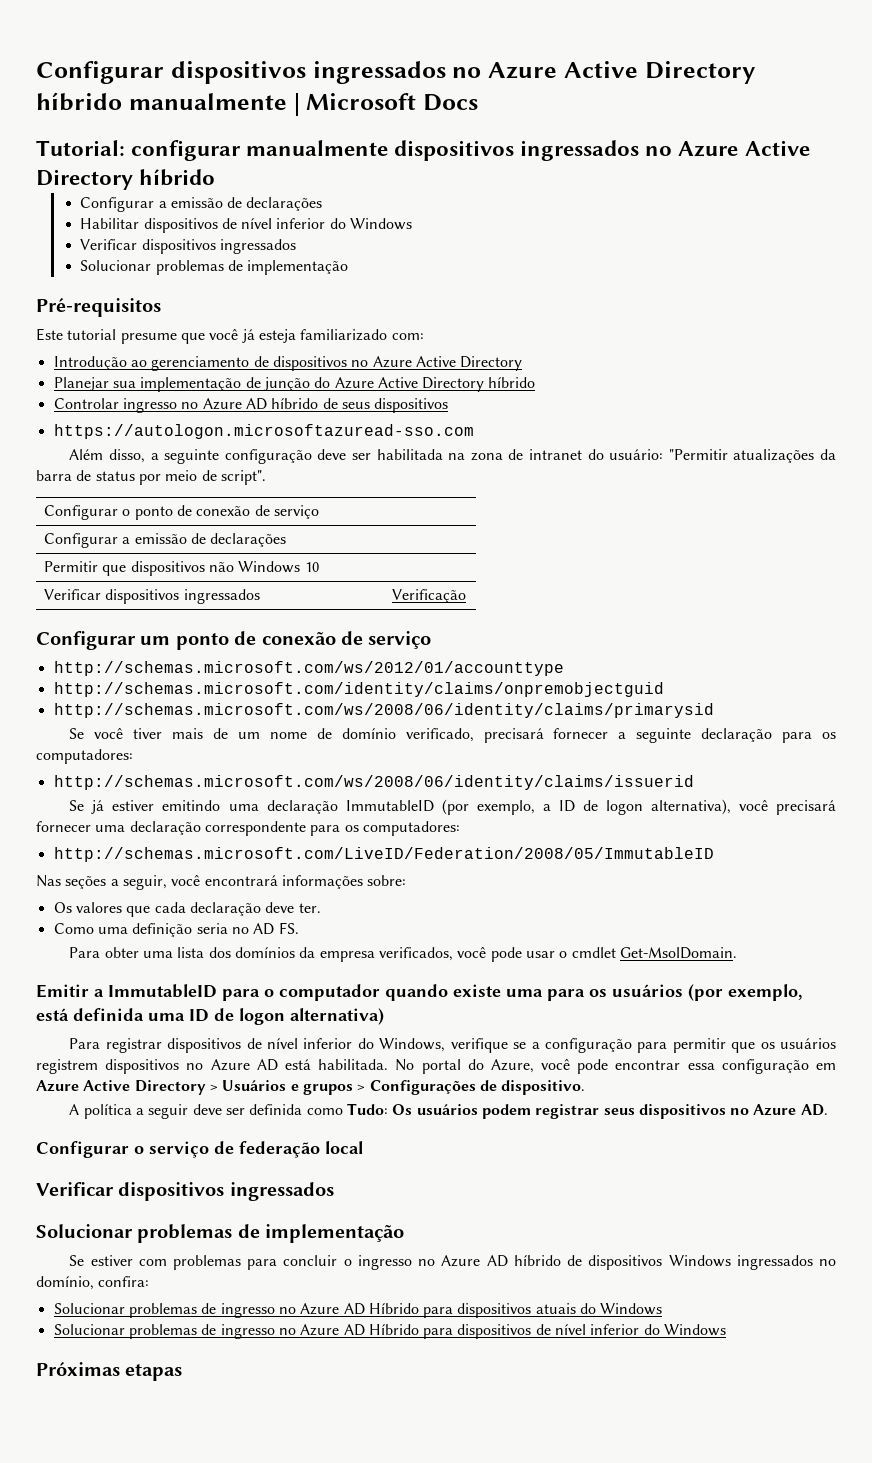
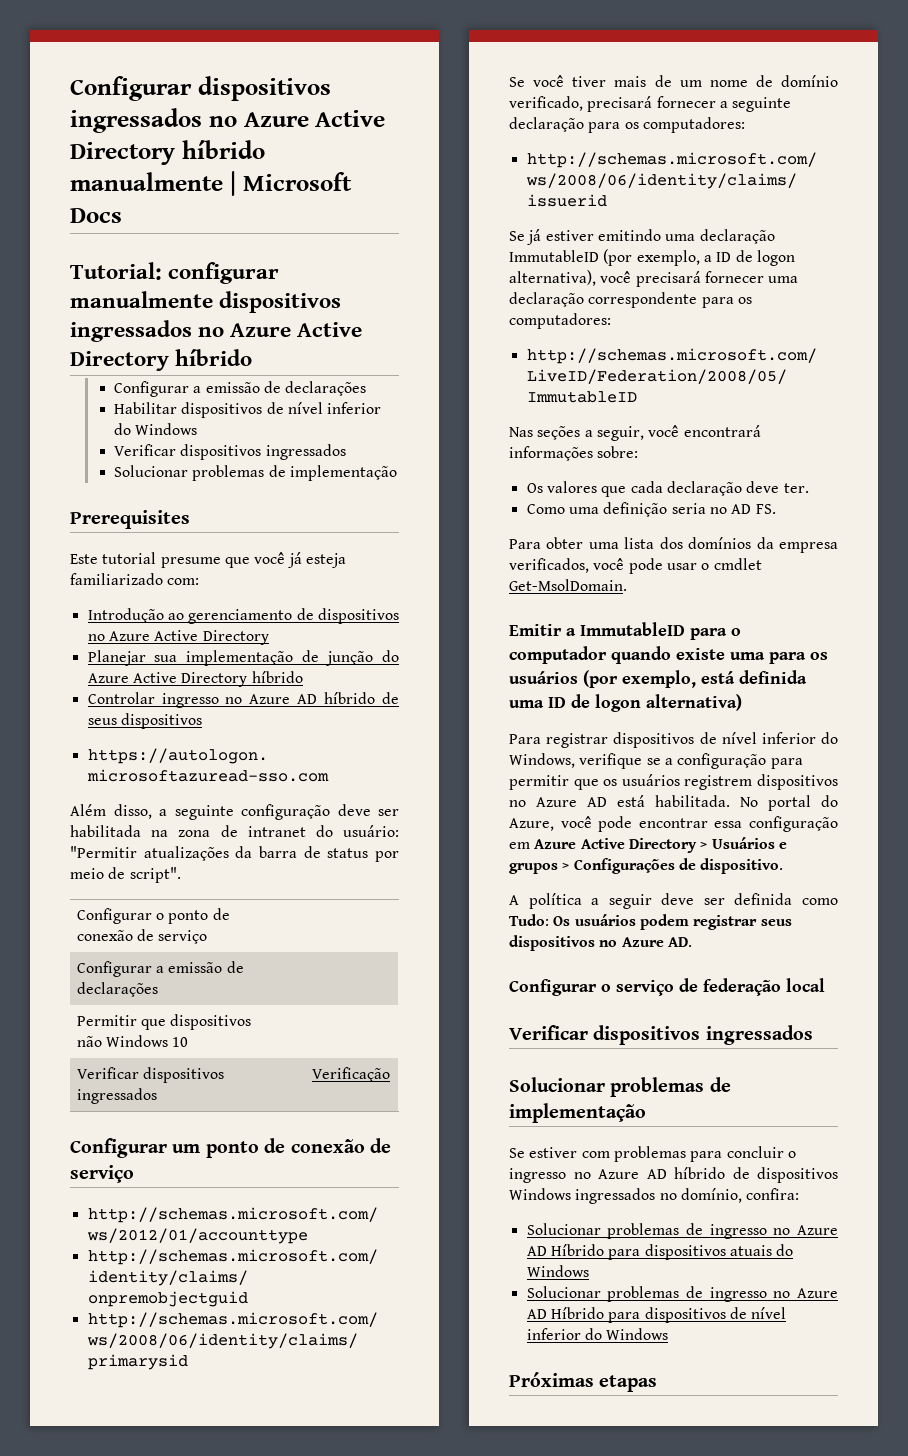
[36,298,161,317] Pré-requisitos -> [70,510,190,529] Prerequisites

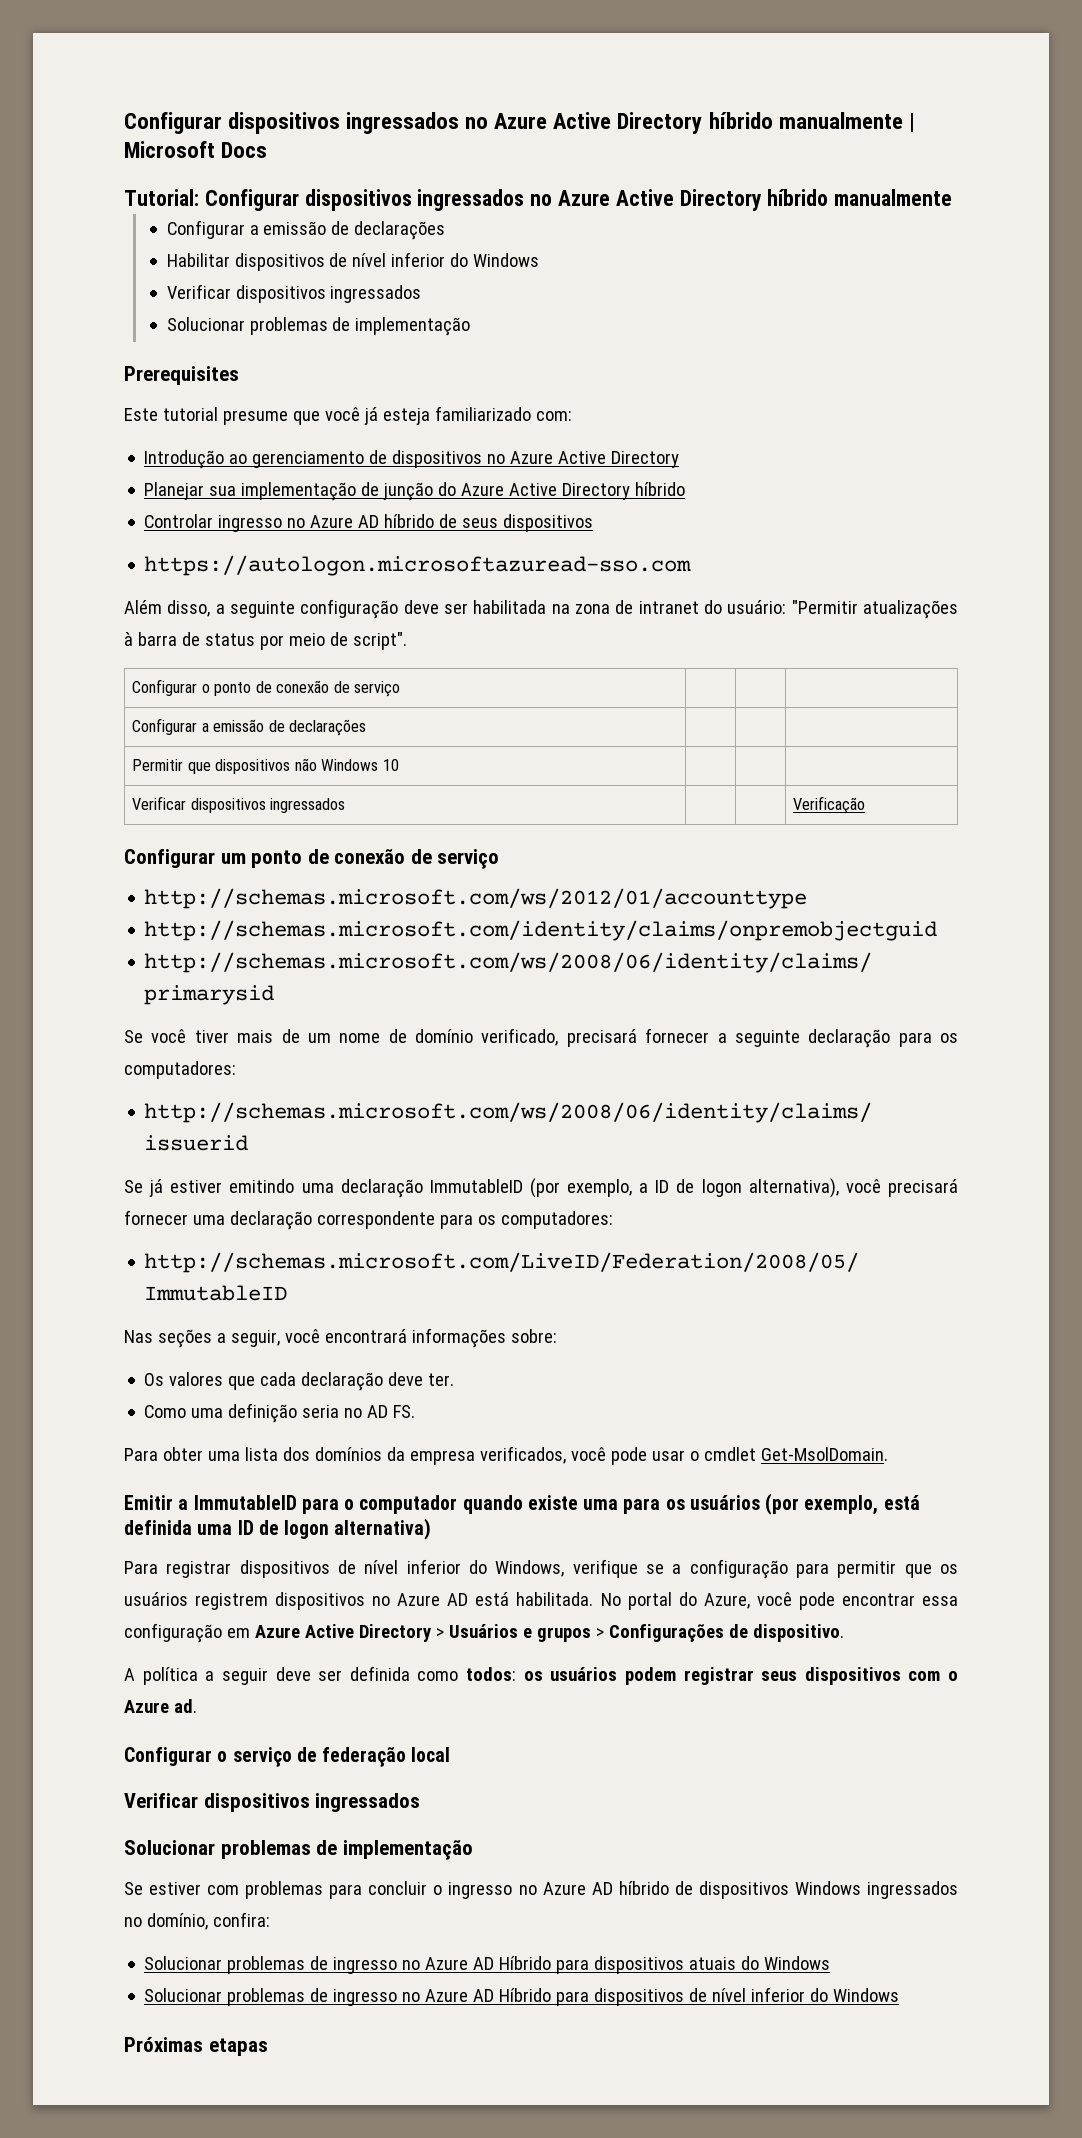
[168,262,280,284] [70,291,342,313] [70,320,363,342] [70,349,253,371] configurar manualmente dispositivos ingressados no Azure Active Directory híbrido -> [204,189,953,211] Configurar dispositivos ingressados no Azure Active Directory híbrido manualmente
[235,846,253,858] da -> [124,632,133,646] à
[509,914,571,926] Tudo: Os -> [466,1667,543,1681] todos: os
[599,937,692,947] no Azure AD. -> [908,1671,958,1681] [124,1699,197,1713] com o Azure ad.

